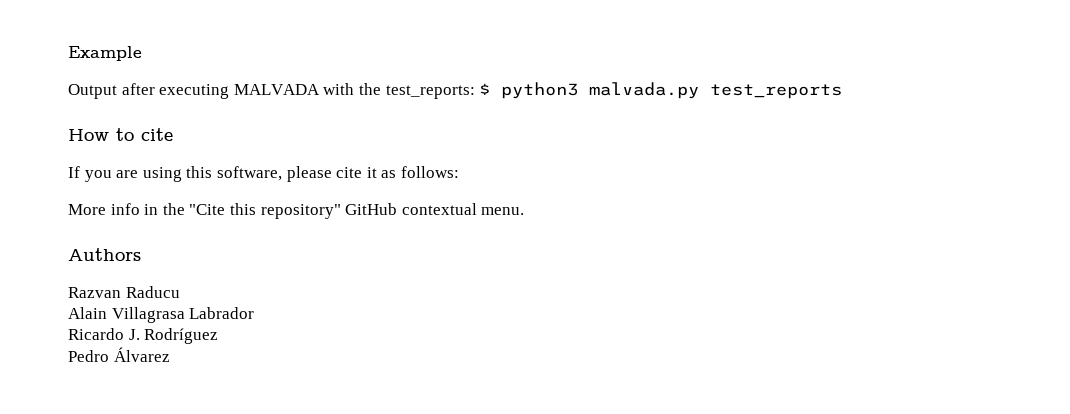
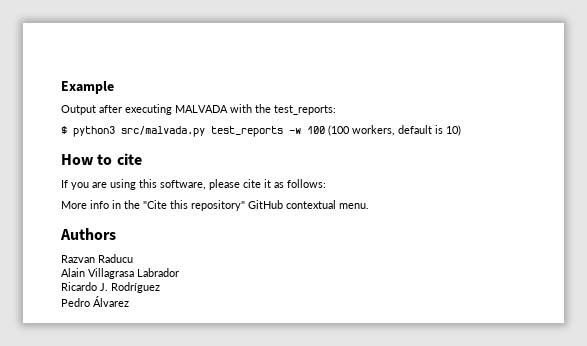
(475, 92) none -> (336, 110) //
[589,82,700,99] malvada.py -> [121,126,205,137] src/malvada.py
(843, 91) none -> [289,125,461,136] -w 100 (100 workers, default is 10)

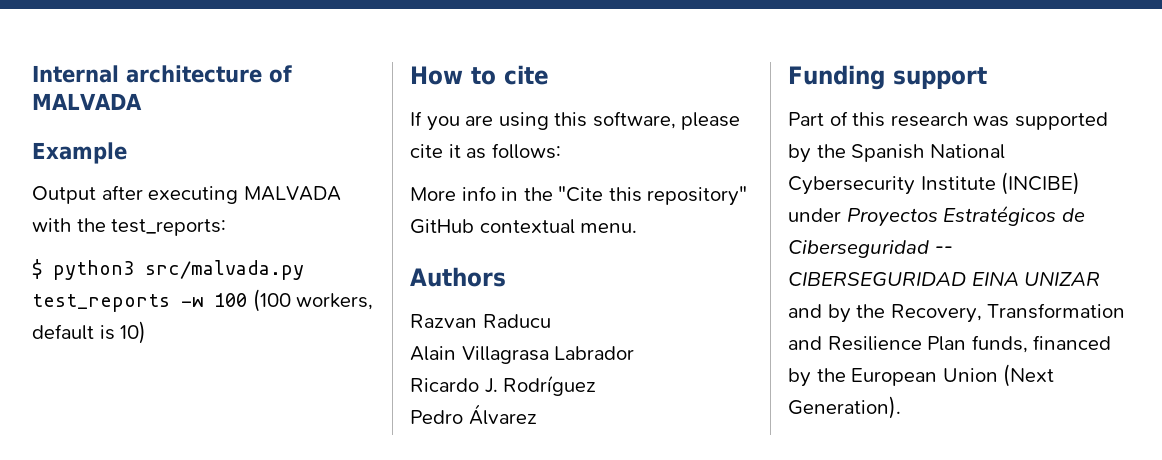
(61, 87) none -> [32,65,292,83] [32,93,142,110] Internal architecture of MALVADA //
(129, 301) none -> [788,65,987,90] [788,111,1108,130] [788,144,1005,163] [788,172,1081,195] [788,205,1085,227] [788,240,953,258] [788,271,1101,287] [788,303,1126,323] [788,335,1112,353] [788,364,1055,387] [788,396,901,419] // Funding support // Part of this research was supported by the Spanish National Cybersecurity Institute (INCIBE) under Proyectos Estratégicos de Ciberseguridad -- CIBERSEGURIDAD EINA UNIZAR and by the Recovery, Transformation and Resilience Plan funds, financed by the European Union (Next Generation).

